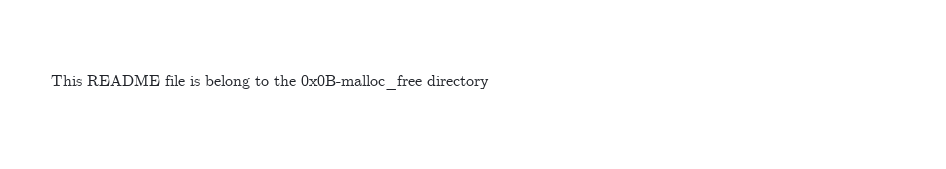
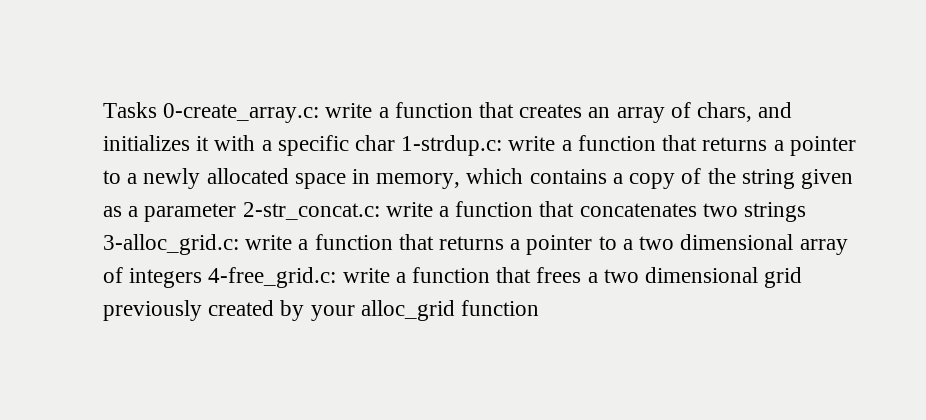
[51,74,489,90] This README file is belong to the 0x0B-malloc_free directory -> [103,102,793,123] [103,135,856,156] [103,168,853,189] [103,201,807,222] [103,234,848,255] [103,267,803,288] [103,300,540,321] Tasks 0-create_array.c: write a function that creates an array of chars, and initializes it with a specific char 1-strdup.c: write a function that returns a pointer to a newly allocated space in memory, which contains a copy of the string given as a parameter 2-str_concat.c: write a function that concatenates two strings 3-alloc_grid.c: write a function that returns a pointer to a two dimensional array of integers 4-free_grid.c: write a function that frees a two dimensional grid previously created by your alloc_grid function

